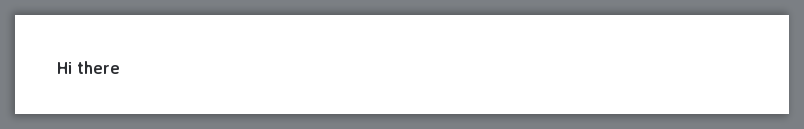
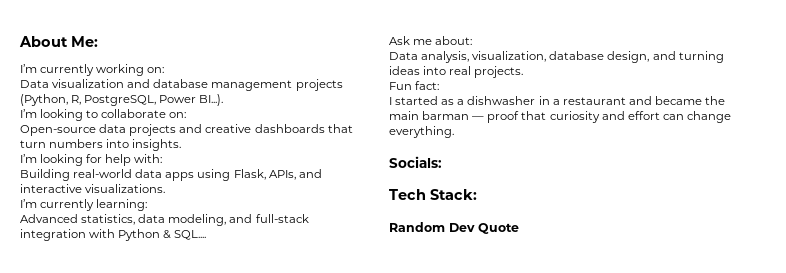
[57,61,120,74] Hi there -> [19,36,98,47] [20,64,165,76] [20,79,343,91] [20,94,224,106] [20,109,187,121] [20,124,353,136] [20,139,182,151] [20,154,163,166] [20,169,322,181] [20,184,166,193] [20,199,148,211] [20,214,309,226] [20,229,207,241] [389,36,473,45] [389,51,724,63] [389,66,524,78] [389,81,440,90] [389,96,726,105] [389,111,731,123] [389,126,454,138] [389,156,442,168] [389,189,477,200] [389,222,519,234] About Me: // I’m currently working on: // Data visualization and database management projects (Python, R, PostgreSQL, Power BI...). // I’m looking to collaborate on: // Open-source data projects and creative dashboards that turn numbers into insights. // I’m looking for help with: // Building real-world data apps using Flask, APIs, and interactive visualizations. // I’m currently learning: // Advanced statistics, data modeling, and full-stack integration with Python & SQL.... // Ask me about: // Data analysis, visualization, database design, and turning ideas into real projects. // Fun fact: // I started as a dishwasher in a restaurant and became the main barman — proof that curiosity and effort can change everything. // Socials: // Tech Stack: // Random Dev Quote

